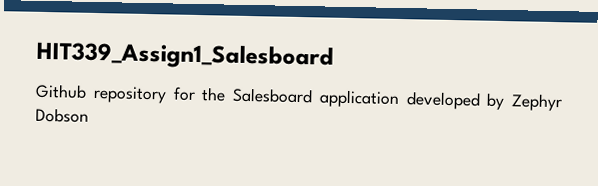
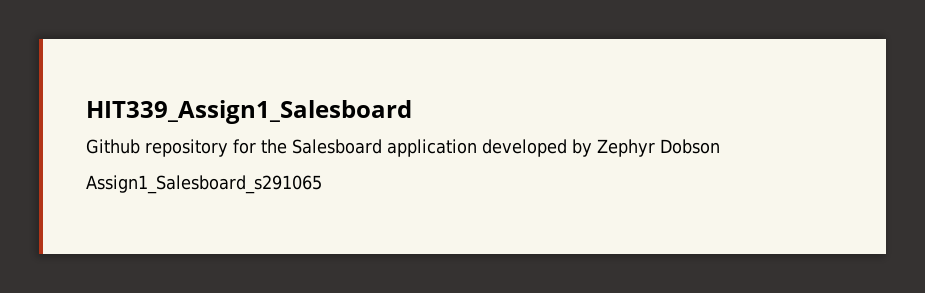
(89, 115) none -> [86,175,322,194] // Assign1_Salesboard_s291065

